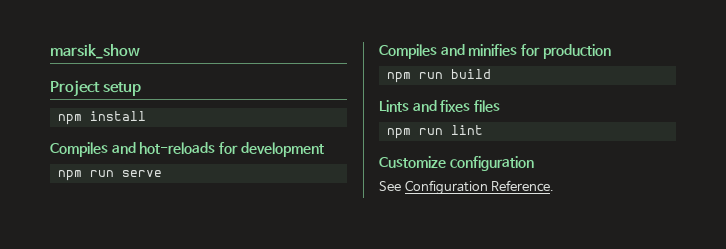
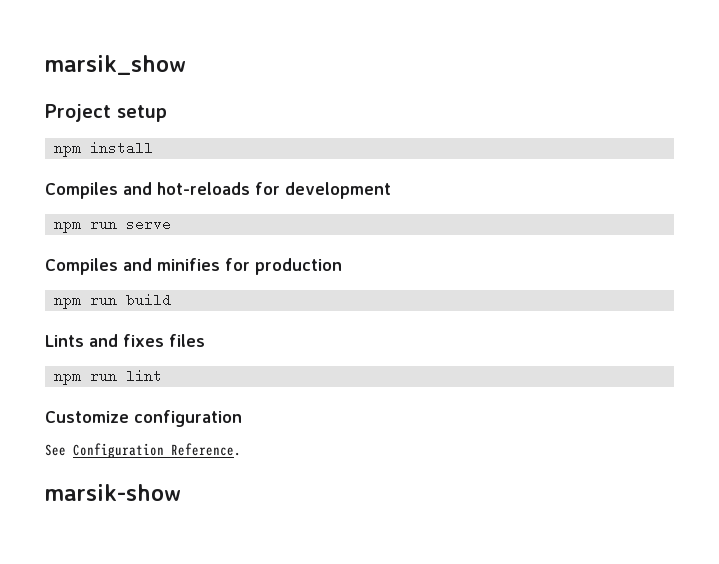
(555, 186) none -> [45,484,181,501] // marsik-show

